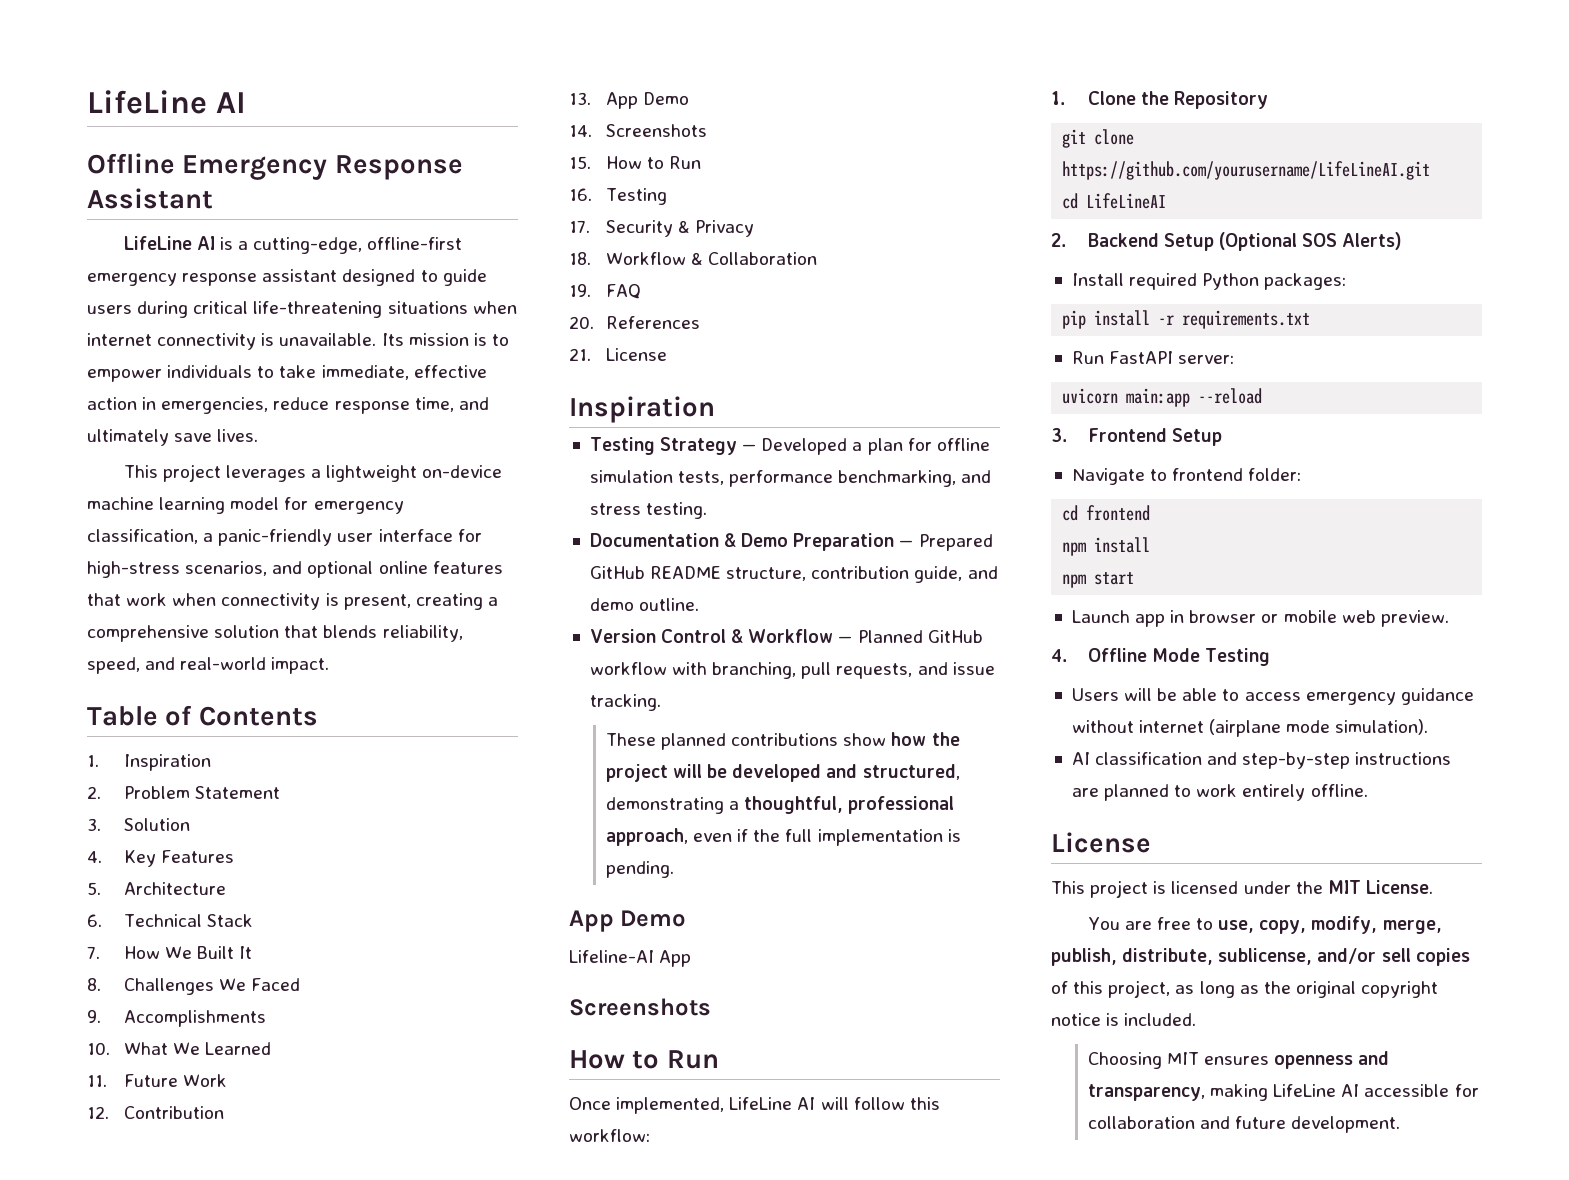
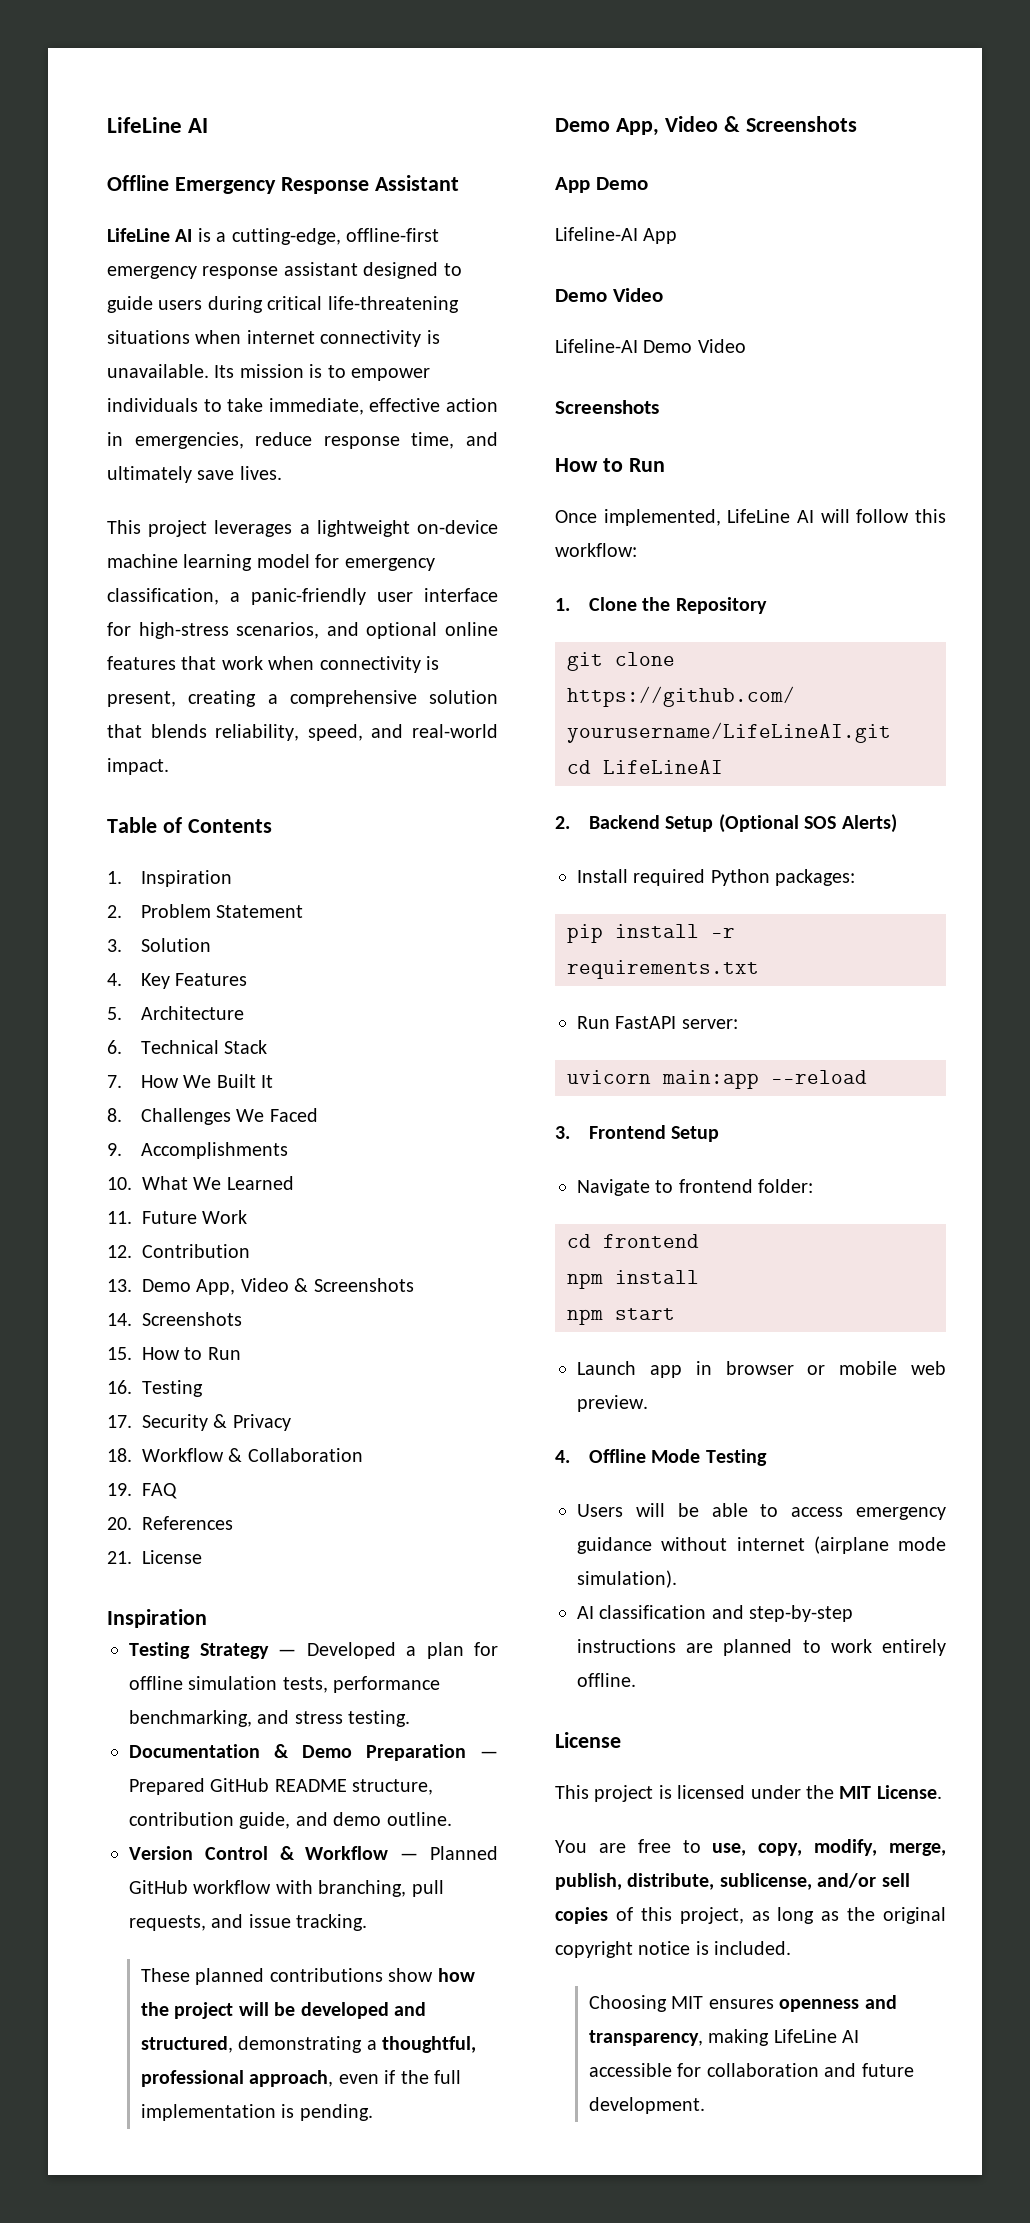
[605,92,690,109] App Demo -> [142,1278,414,1295] Demo App, Video & Screenshots
(674, 869) none -> [555,116,857,136] // Demo App, Video & Screenshots
(692, 958) none -> [555,288,663,302] [555,339,746,353] // Demo Video // Lifeline-AI Demo Video

